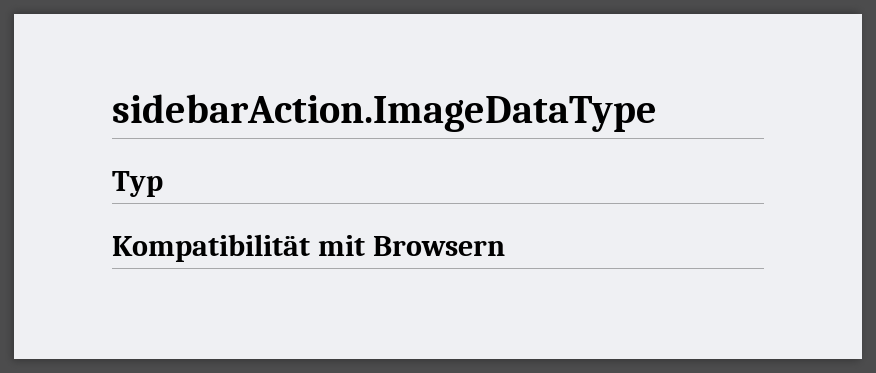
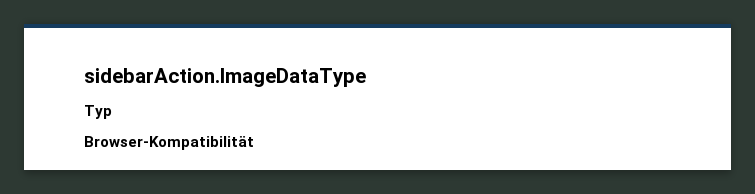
[112,234,505,262] Kompatibilität mit Browsern -> [84,136,254,150] Browser-Kompatibilität

